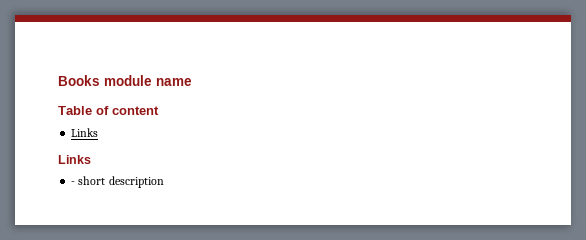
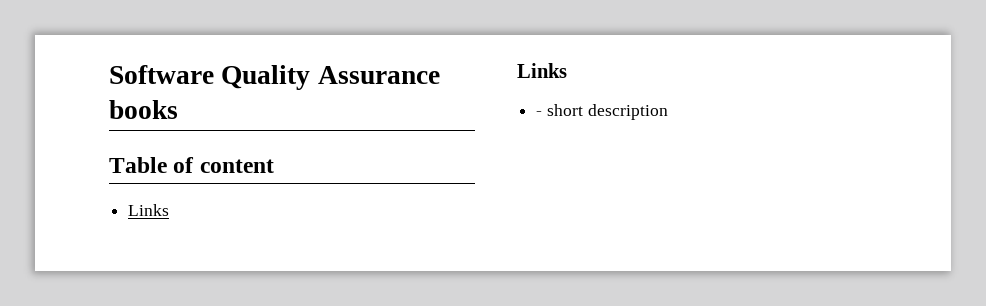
[58,75,192,86] Books module name -> [109,65,440,90] [109,100,178,119] Software Quality Assurance books

